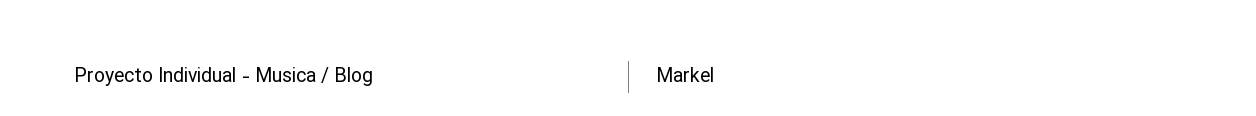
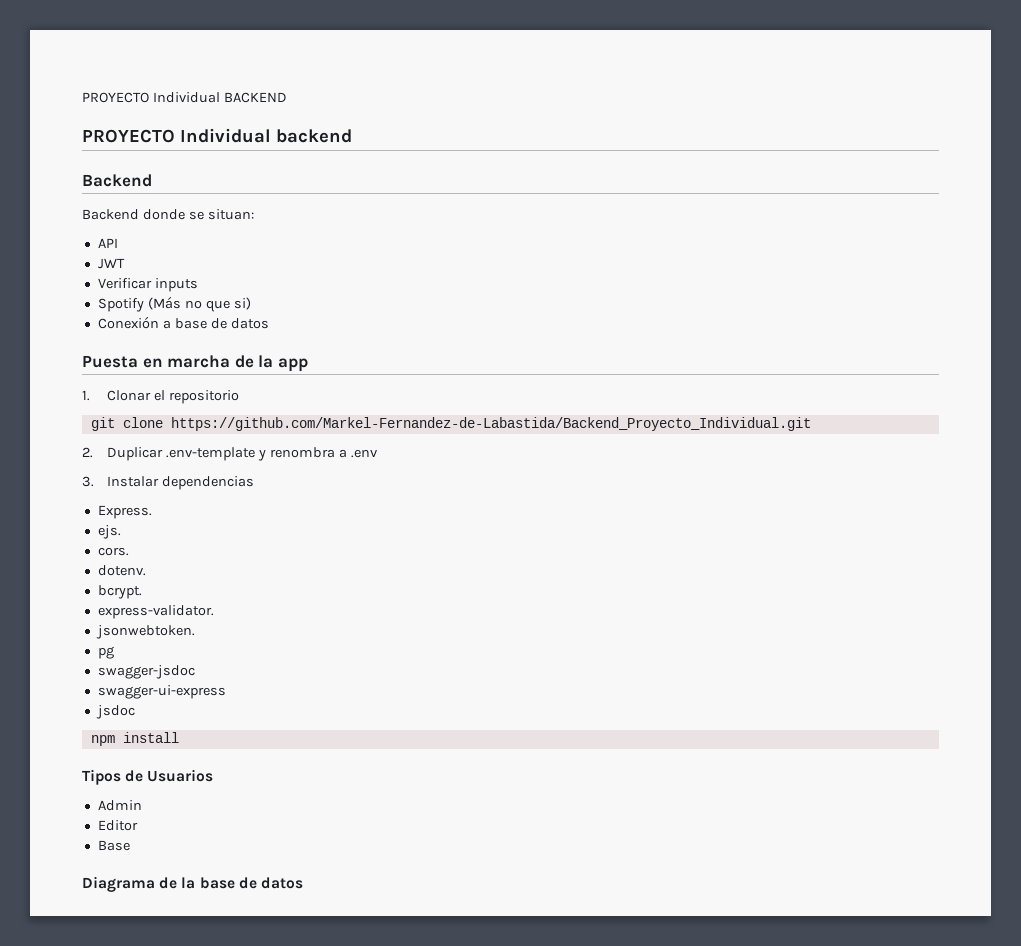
[74,67,374,86] [656,67,714,82] Proyecto Individual - Musica / Blog // Markel -> [82,92,287,103] [82,128,352,143] [82,174,152,187] [82,209,254,220] [97,238,118,248] [97,258,125,269] [97,278,198,292] [97,296,251,312] [97,316,269,329] [82,355,308,372] [82,390,240,404] [90,417,811,431] [82,447,378,461] [82,476,255,490] [97,505,152,519] [97,525,121,539] [97,547,129,556] [97,565,146,576] [97,585,142,599] [97,605,214,619] [95,625,195,639] [97,646,114,659] [97,665,195,679] [97,685,226,699] [95,705,135,719] [90,732,179,746] [82,769,214,785] [97,800,142,811] [97,820,138,831] [97,840,130,851] [82,876,303,892] PROYECTO Individual BACKEND // PROYECTO Individual backend // Backend // Backend donde se situan: // API // JWT // Verificar inputs // Spotify (Más no que si) // Conexión a base de datos // Puesta en marcha de la app // 1. Clonar el repositorio // git clone https://github.com/Markel-Fernandez-de-Labastida/Backend_Proyecto_Individual.git // 2. Duplicar .env-template y renombra a .env // 3. Instalar dependencias // Express. // ejs. // cors. // dotenv. // bcrypt. // express-validator. // jsonwebtoken. // pg // swagger-jsdoc // swagger-ui-express // jsdoc // npm install // Tipos de Usuarios // Admin // Editor // Base // Diagrama de la base de datos

